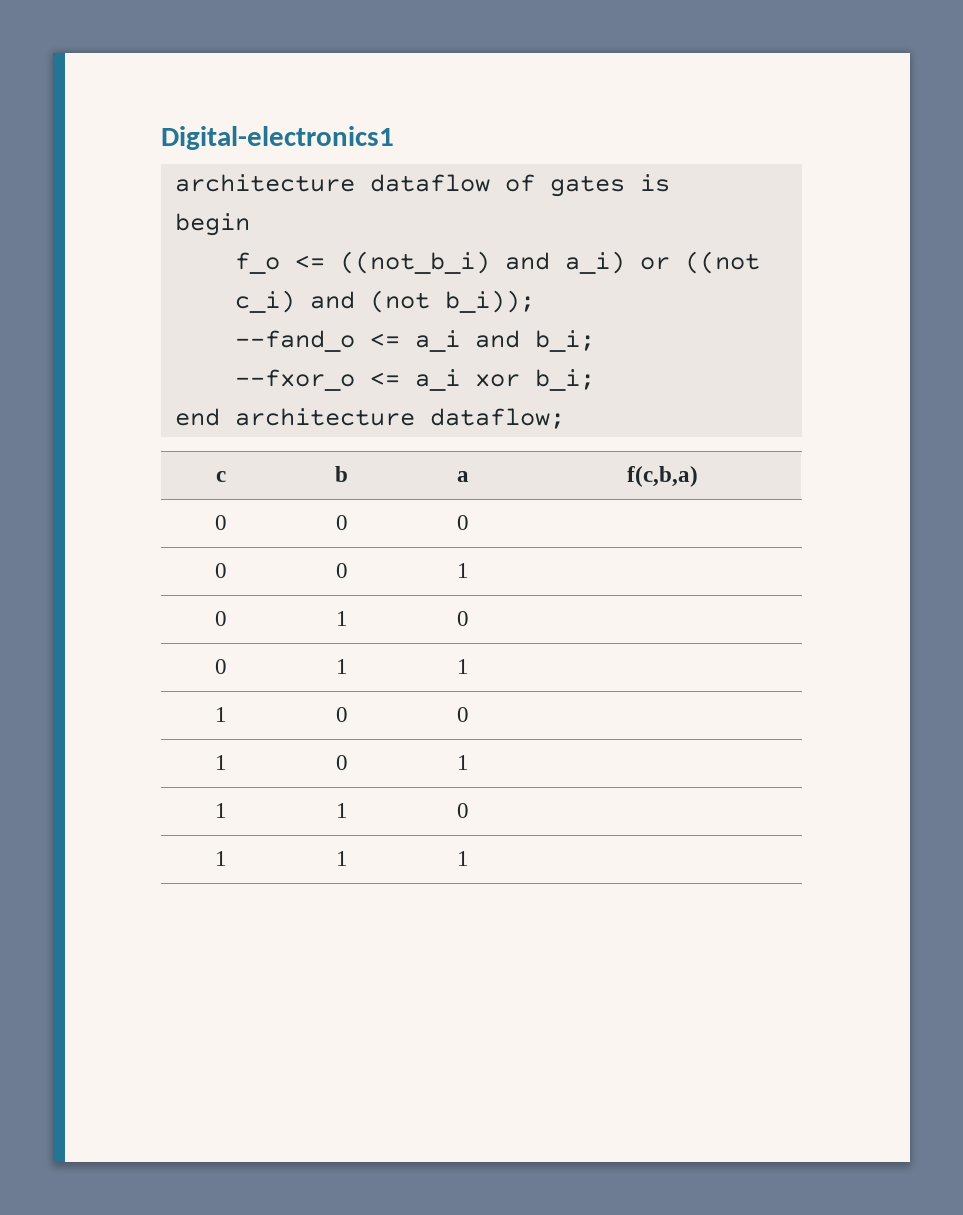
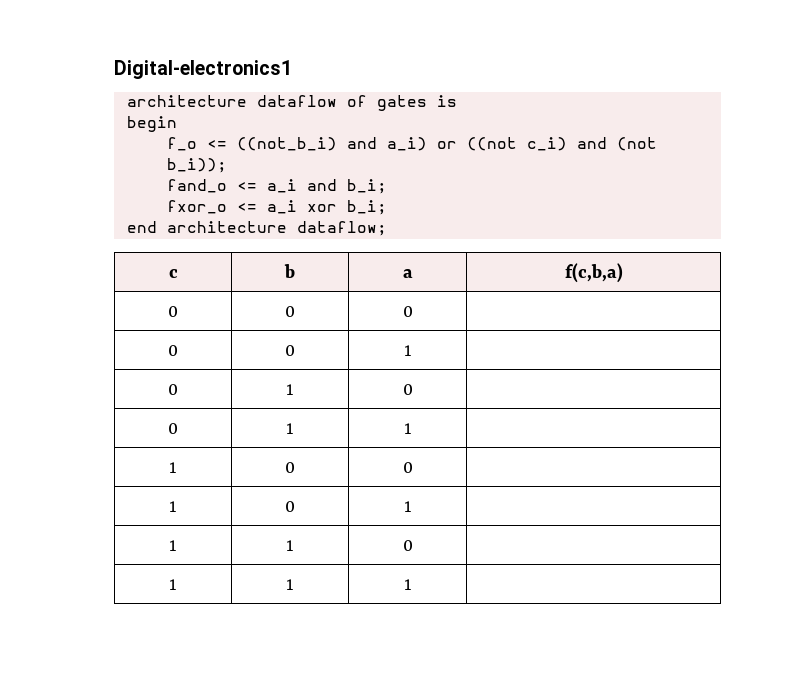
[234,330,355,352] --fand_o -> [166,179,227,193] fand_o
[234,369,355,391] --fxor_o -> [166,200,227,214] fxor_o

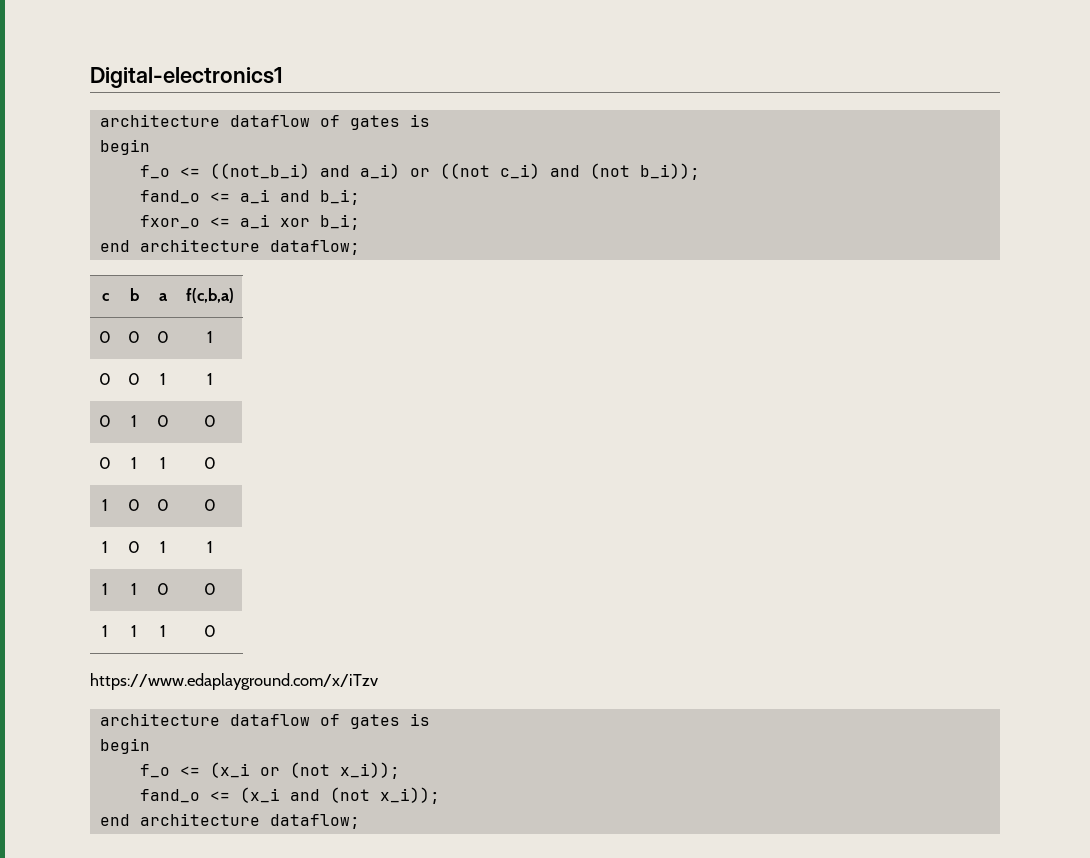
(413, 311) none -> [207,331,213,343] 1
(412, 350) none -> [207,373,213,385] 1
(413, 389) none -> [204,415,216,427] 0
(412, 428) none -> [204,457,216,469] 0
(413, 467) none -> [204,499,216,511] 0
(412, 506) none -> [207,541,213,553] 1
(413, 545) none -> [204,583,216,595] 0
(412, 584) none -> [204,625,216,637] [90,673,378,690] [99,713,430,729] [99,738,150,754] [139,762,400,779] [139,787,440,804] [99,813,360,829] 0 // https://www.edaplayground.com/x/iTzv // architecture dataflow of gates is // begin // f_o <= (x_i or (not x_i)); // fand_o <= (x_i and (not x_i)); // end architecture dataflow;

